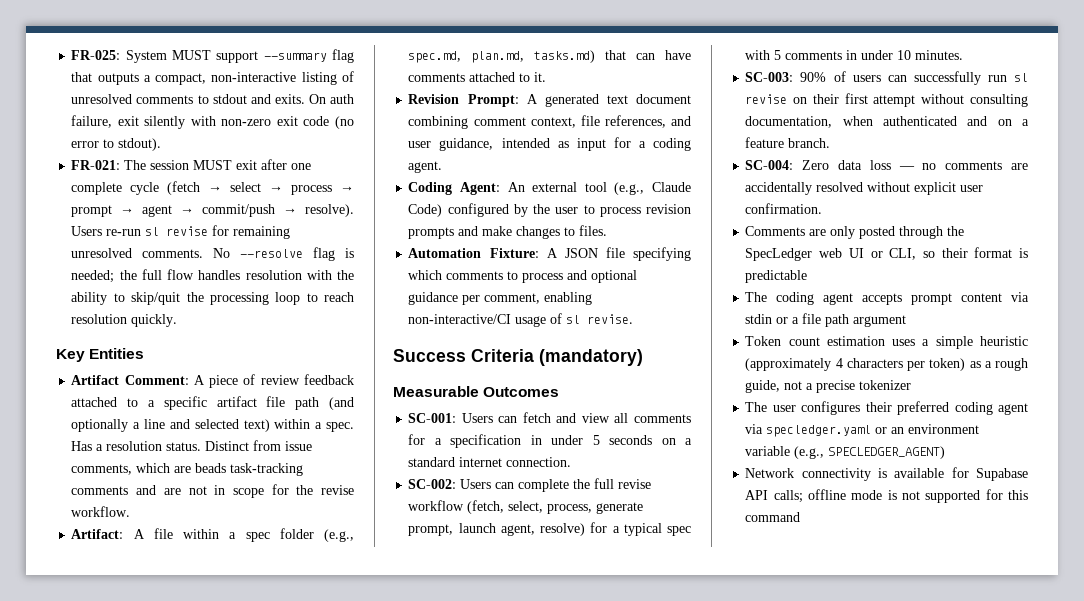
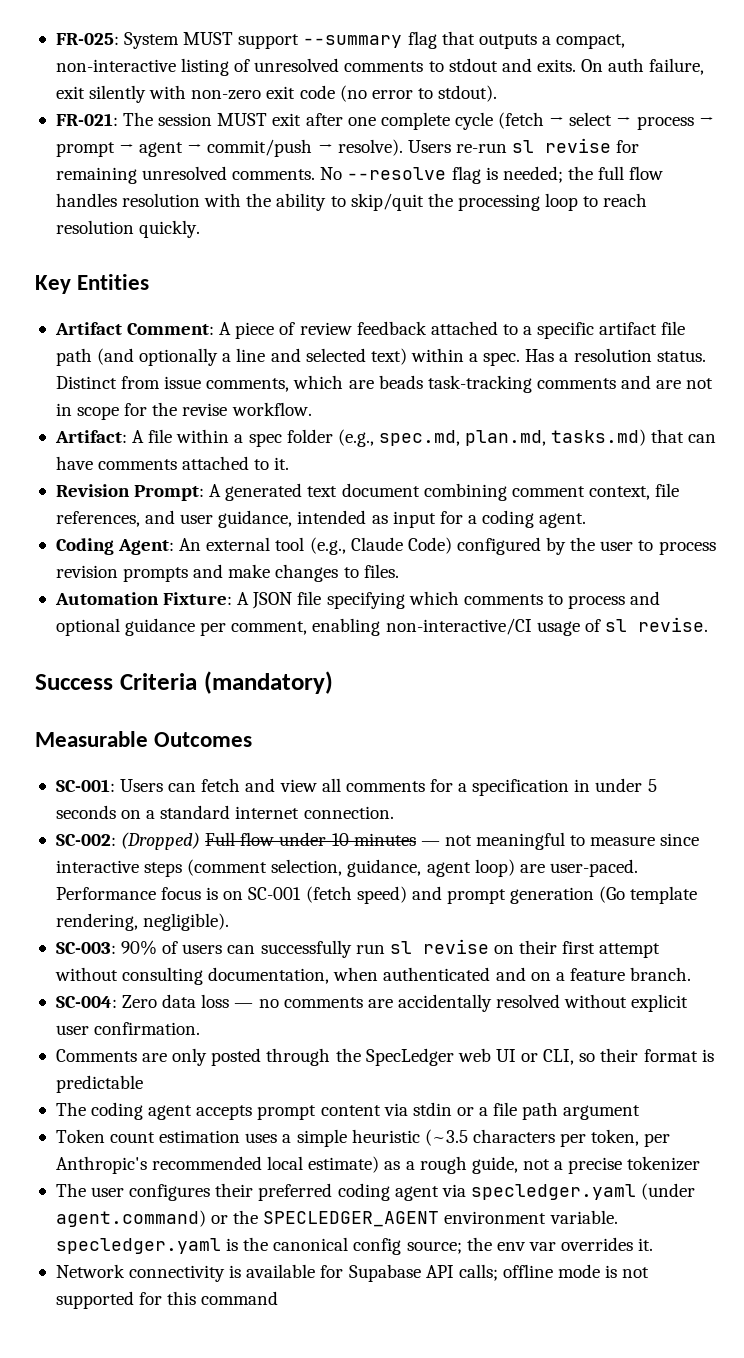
[460,478,652,492] [408,500,644,514] [408,522,691,536] [745,50,964,60] Users can complete the full revise workflow (fetch, select, process, generate prompt, launch agent, resolve) for a typical spec with 5 comments in under 10 minutes. -> [121,832,700,850] [55,859,638,877] [55,886,698,904] [55,913,230,931] (Dropped) Full flow under 10 minutes — not meaningful to measure since interactive steps (comment selection, guidance, agent loop) are user-paced. Performance focus is on SC-001 (fetch speed) and prompt generation (Go template rendering, negligible).
[745,358,966,371] (approximately 4 characters per token) -> [424,1129,671,1147] [55,1156,380,1174] (~3.5 characters per token, per Anthropic's recommended local estimate)
[875,424,980,434] [745,446,946,459] or an environment variable (e.g., SPECLEDGER_AGENT) -> [641,1183,696,1200] [55,1210,618,1227] [55,1237,654,1255] (under agent.command) or the SPECLEDGER_AGENT environment variable. specledger.yaml is the canonical config source; the env var overrides it.

